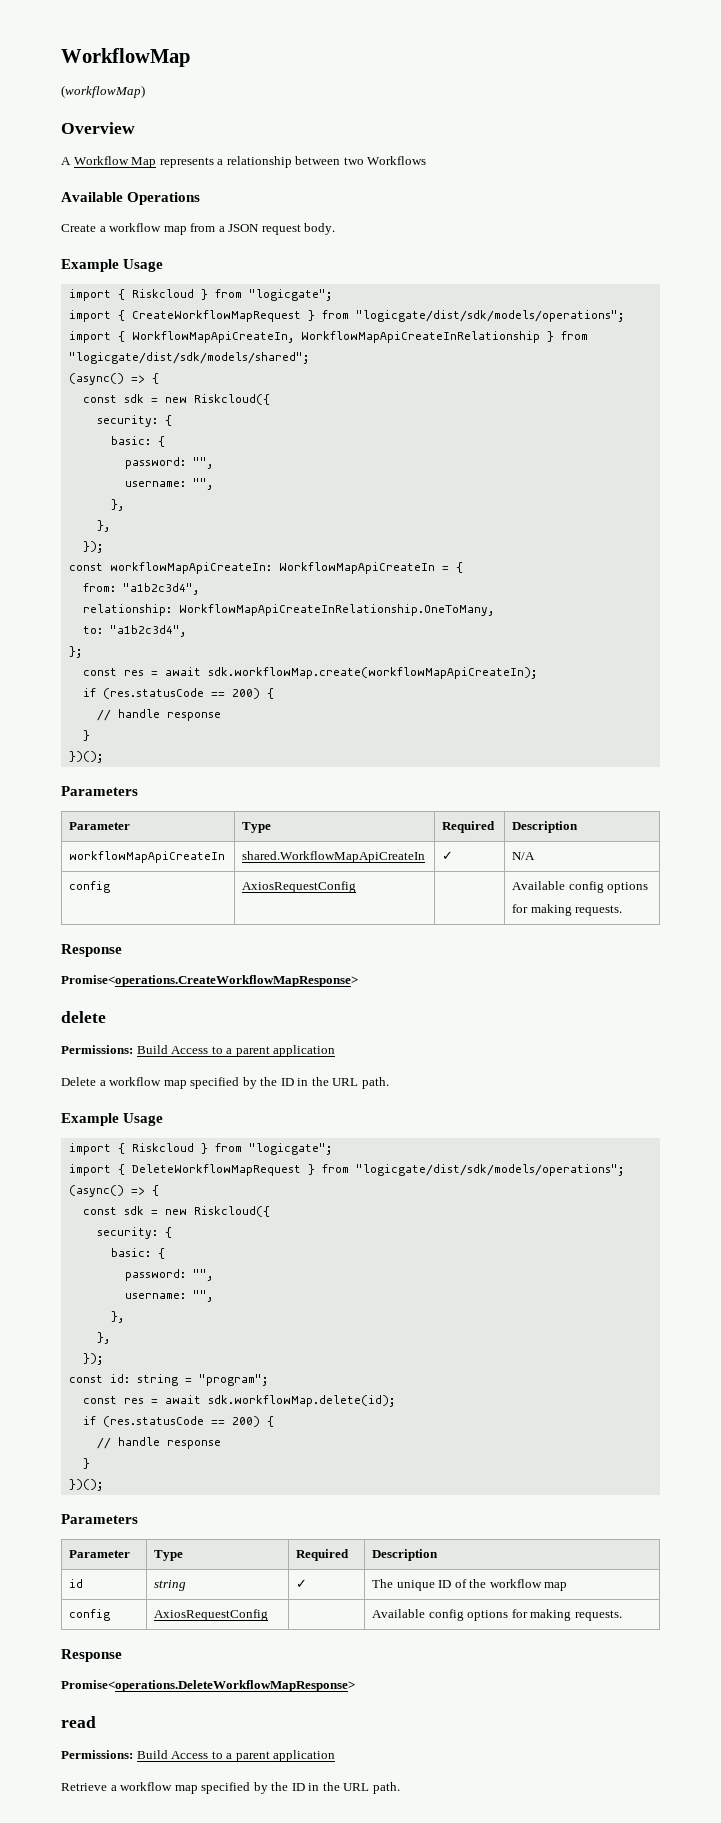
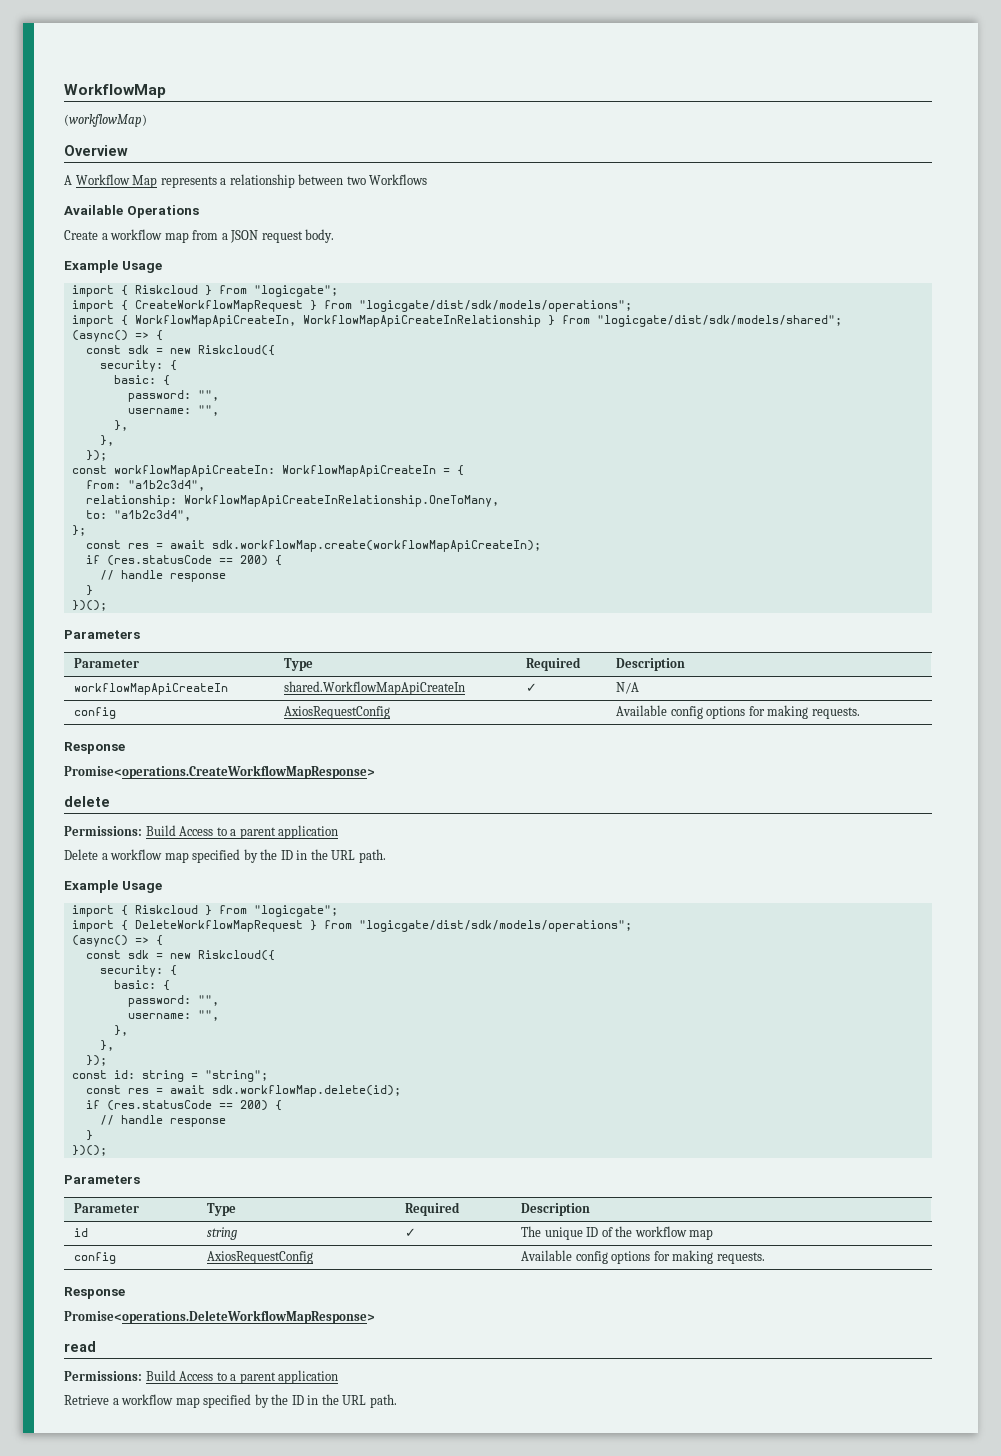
[198,1374,268,1386] "program"; -> [204,1070,268,1082] "string";

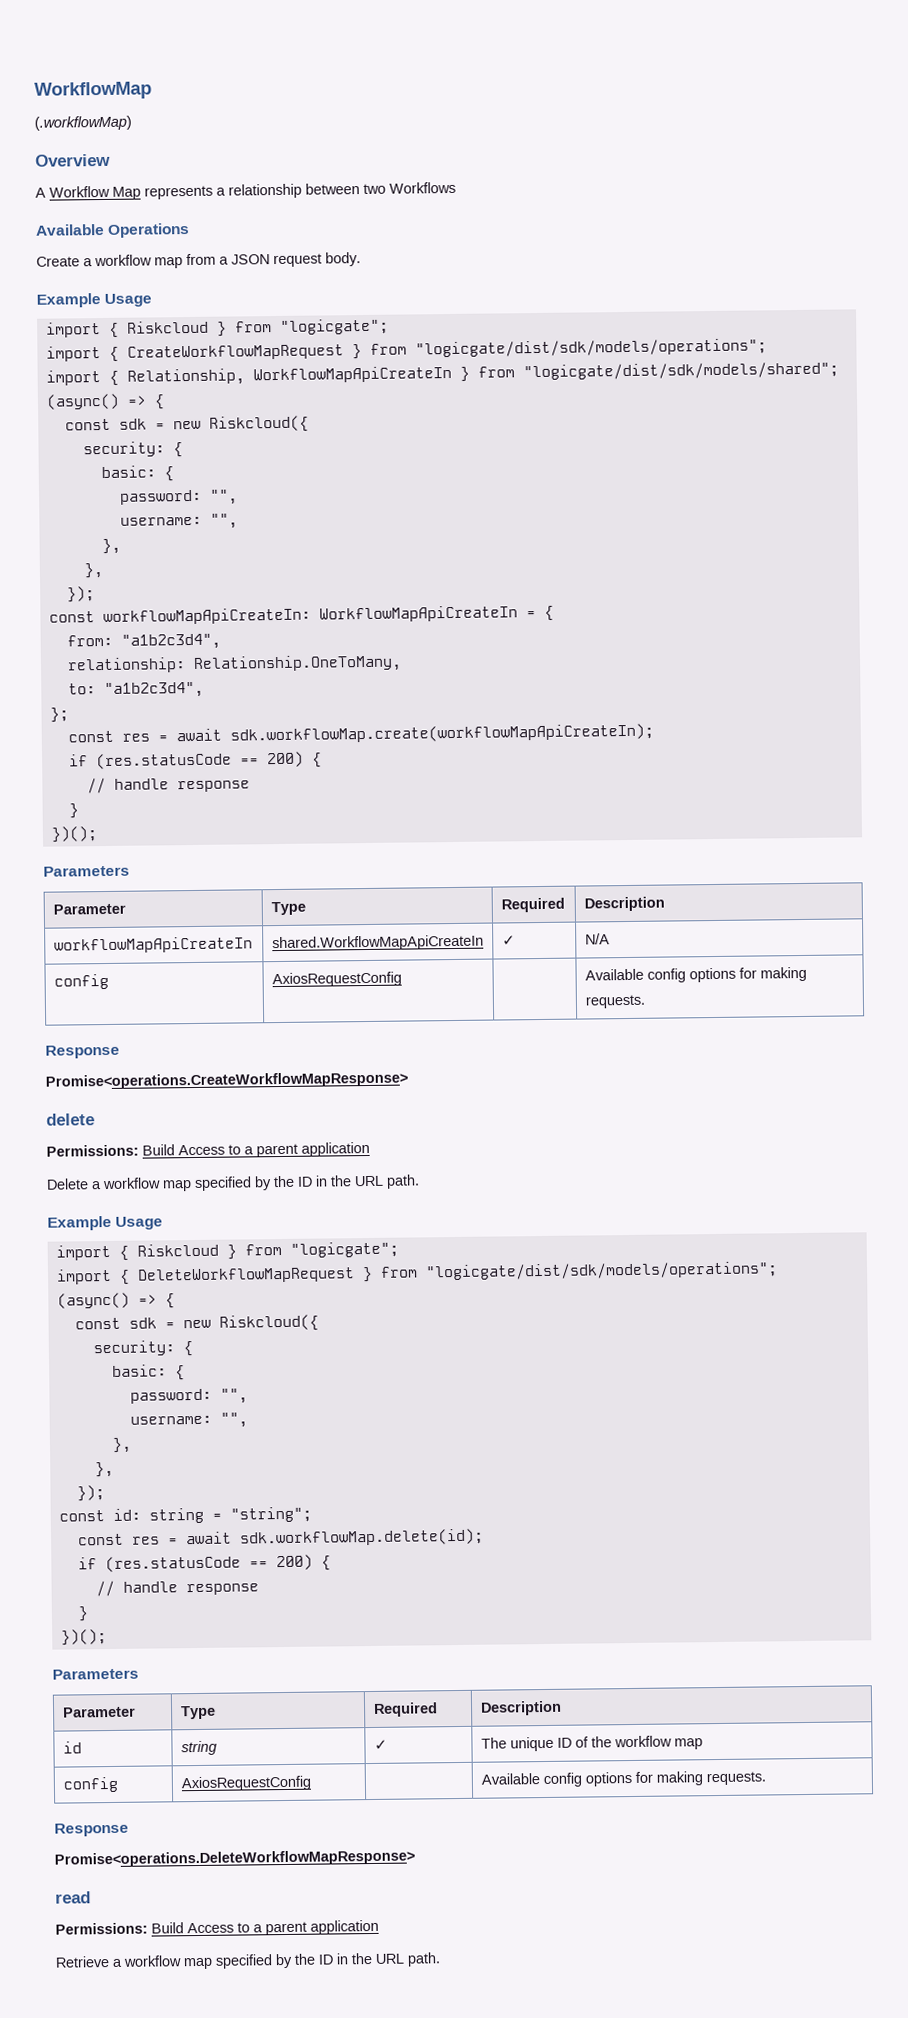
[64,114,147,127] (workflowMap) -> [34,115,132,131] (.workflowMap)
[134,315,541,327] WorkflowMapApiCreateIn, WorkflowMapApiCreateInRelationship -> [126,365,452,386] Relationship, WorkflowMapApiCreateIn
[183,495,499,507] WorkflowMapApiCreateInRelationship.OneToMany, -> [192,654,402,673] Relationship.OneToMany,

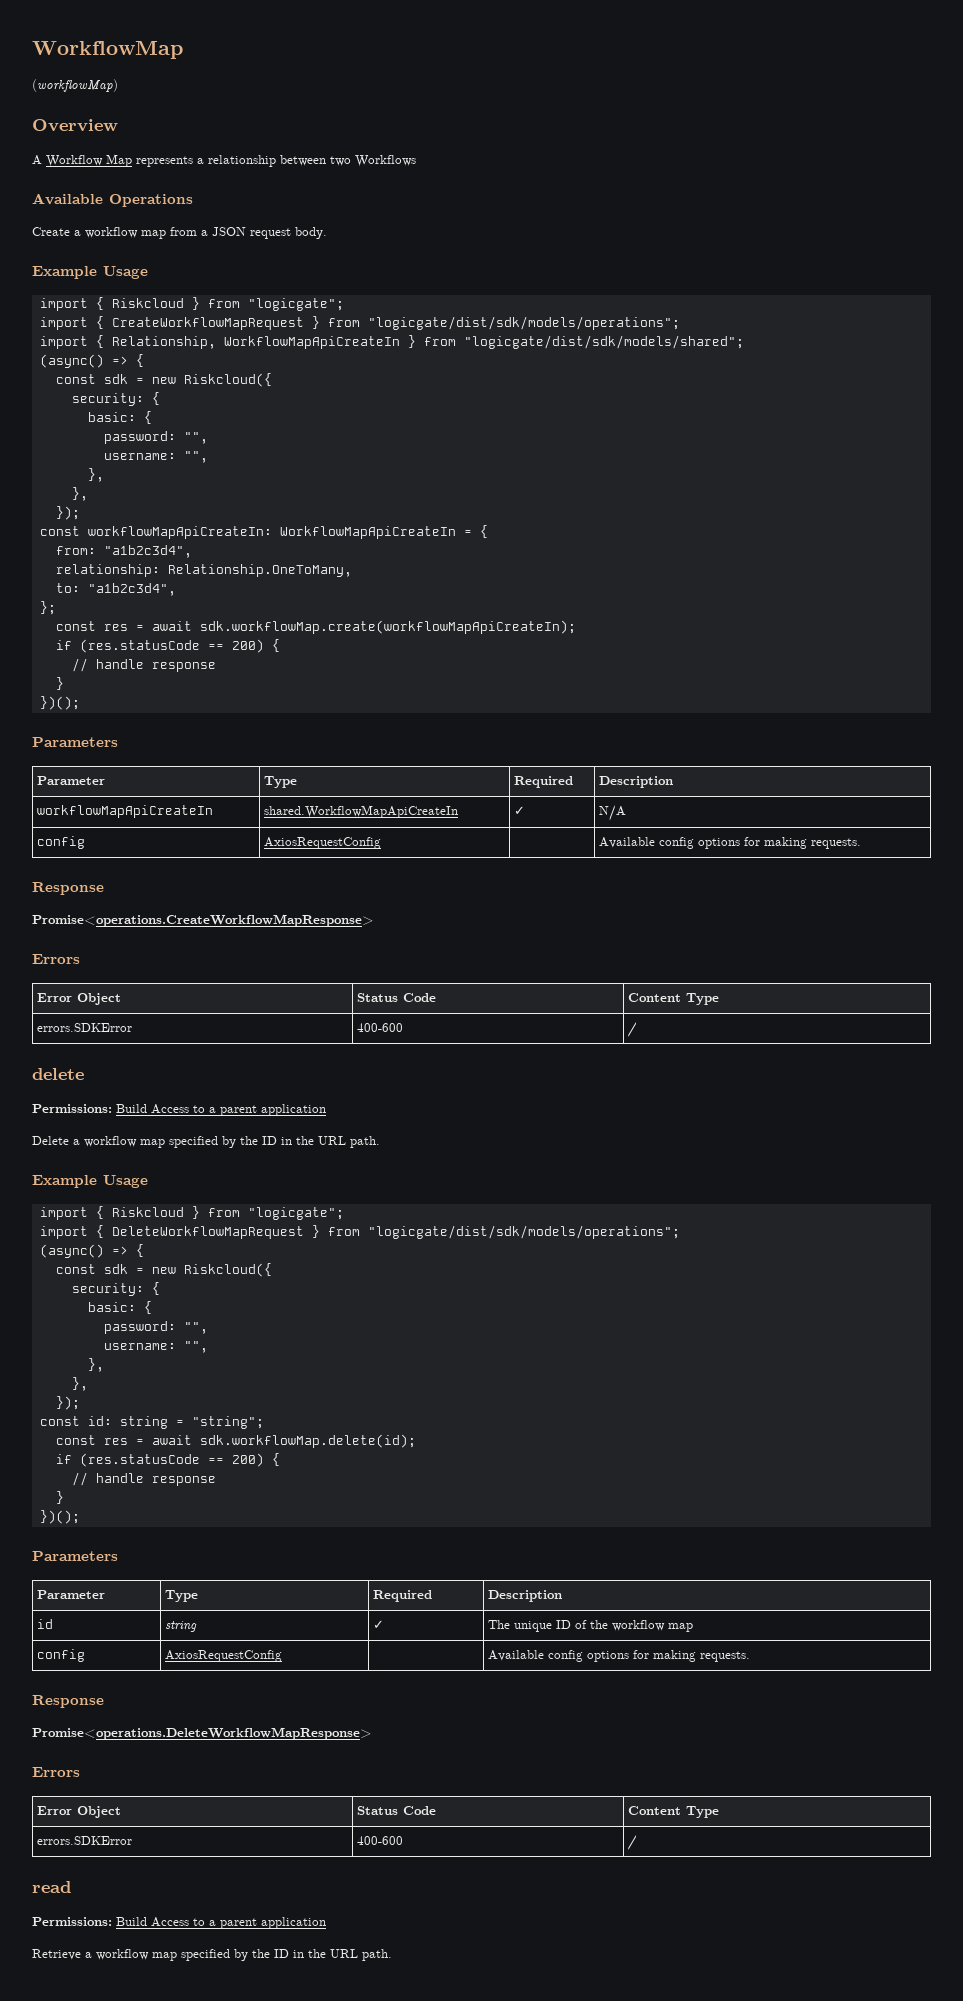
[34,115,132,131] (.workflowMap) -> [32,79,118,92] (workflowMap)
(408, 1080) none -> [32,954,80,964] [37,993,122,1005] [357,993,437,1002] [628,993,720,1005] [37,1023,133,1032] [357,1023,404,1032] [628,1022,638,1037] // Errors // Error Object | Status Code | Content Type // errors.SDKError | 400-600 | /
(415, 1858) none -> [32,1767,80,1777] [37,1806,122,1818] [357,1806,437,1815] [628,1806,720,1818] [37,1836,133,1845] [357,1836,404,1845] [628,1835,638,1850] // Errors // Error Object | Status Code | Content Type // errors.SDKError | 400-600 | /

